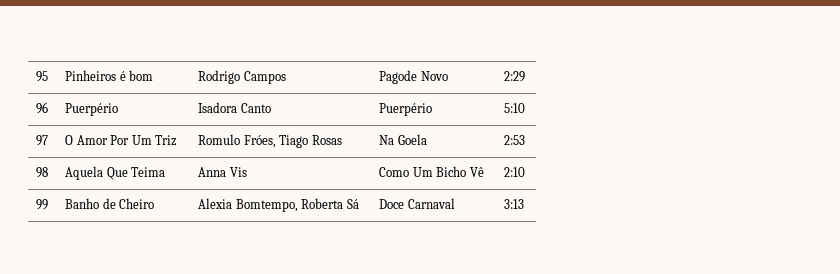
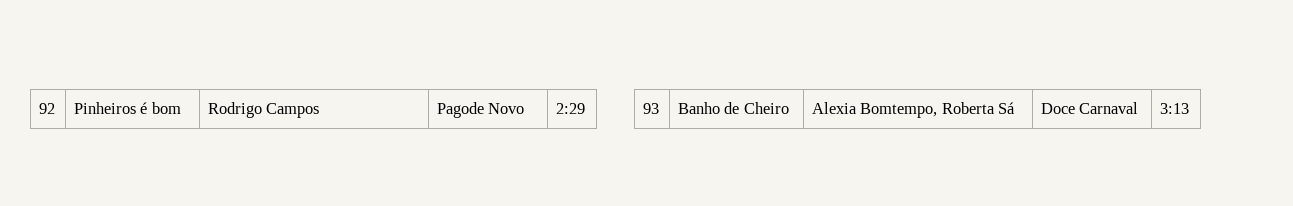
[36,71,49,82] 95 -> [38,103,55,114] 92
[36,102,49,114] [65,103,119,116] [198,102,271,113] [379,103,433,116] [504,103,526,113] [36,135,49,146] [65,135,178,146] [198,134,342,148] [379,134,427,145] [504,135,526,145] [36,167,49,178] [65,166,166,180] [198,167,247,177] [379,166,484,177] [504,167,526,177] [36,199,49,210] 96 | Puerpério | Isadora Canto | Puerpério | 5:10 // 97 | O Amor Por Um Triz | Romulo Fróes, Tiago Rosas | Na Goela | 2:53 // 98 | Aquela Que Teima | Anna Vis | Como Um Bicho Vê | 2:10 // 99 -> [642,103,659,114] 93

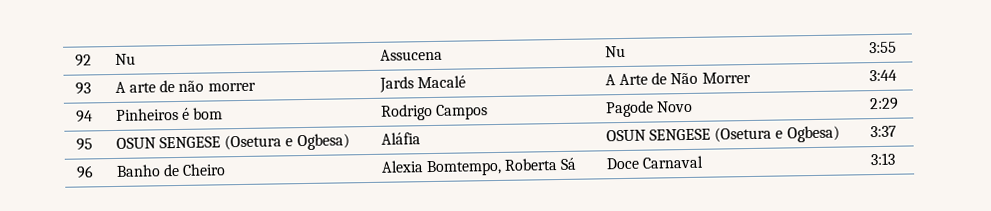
(55, 108) none -> [114,53,136,65] [379,48,443,61] [604,45,626,58] [868,41,897,54] [74,82,91,95] [114,80,256,93] [378,75,467,93] [604,71,751,86] [868,69,897,82] [75,110,93,123] | Nu | Assucena | Nu | 3:55 // 93 | A arte de não morrer | Jards Macalé | A Arte de Não Morrer | 3:44 // 94
[642,103,659,114] 93 -> [75,138,93,151] [115,133,350,151] [380,132,421,145] [605,125,840,143] [869,125,897,138] [75,165,94,179] 95 | OSUN SENGESE (Osetura e Ogbesa) | Aláfia | OSUN SENGESE (Osetura e Ogbesa) | 3:37 // 96

